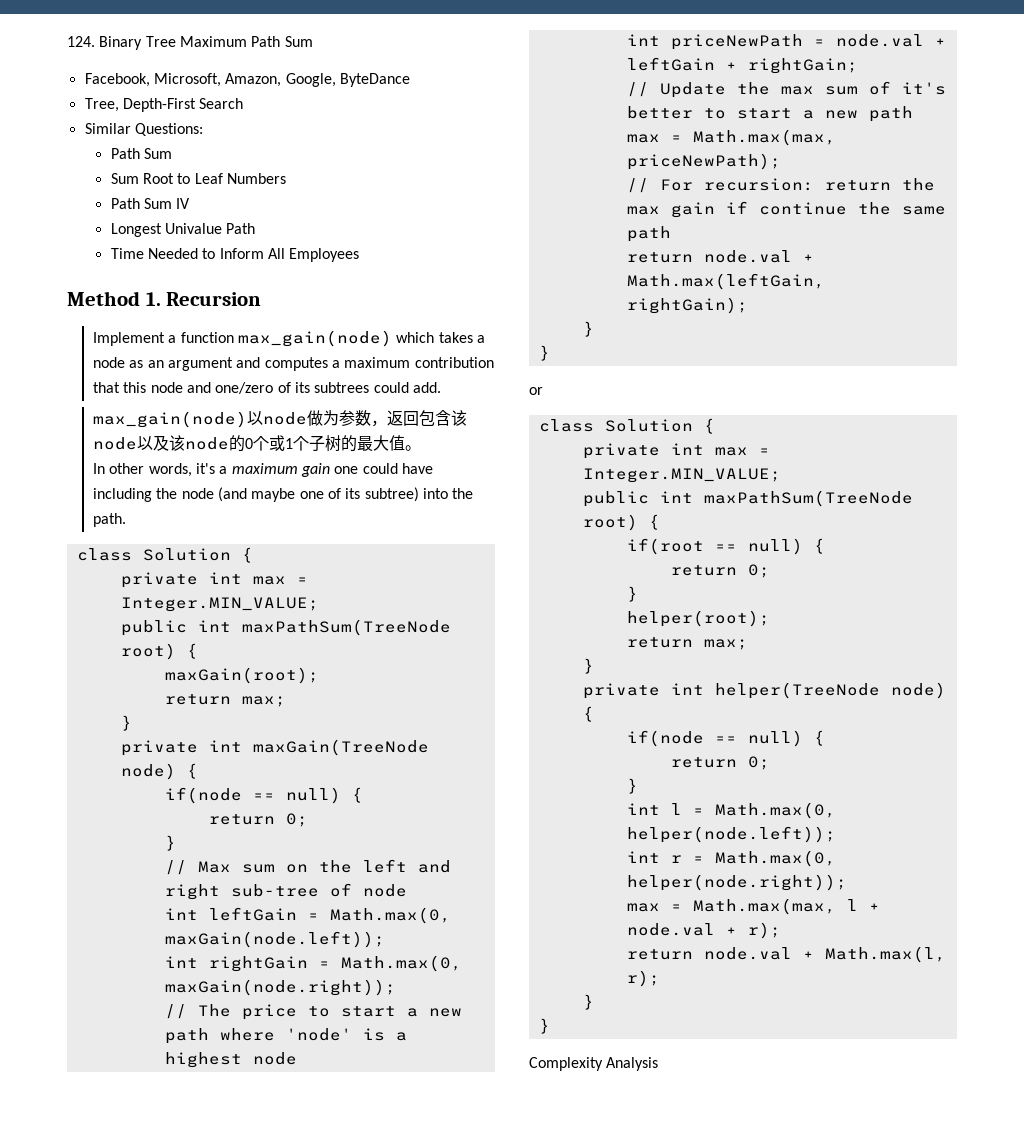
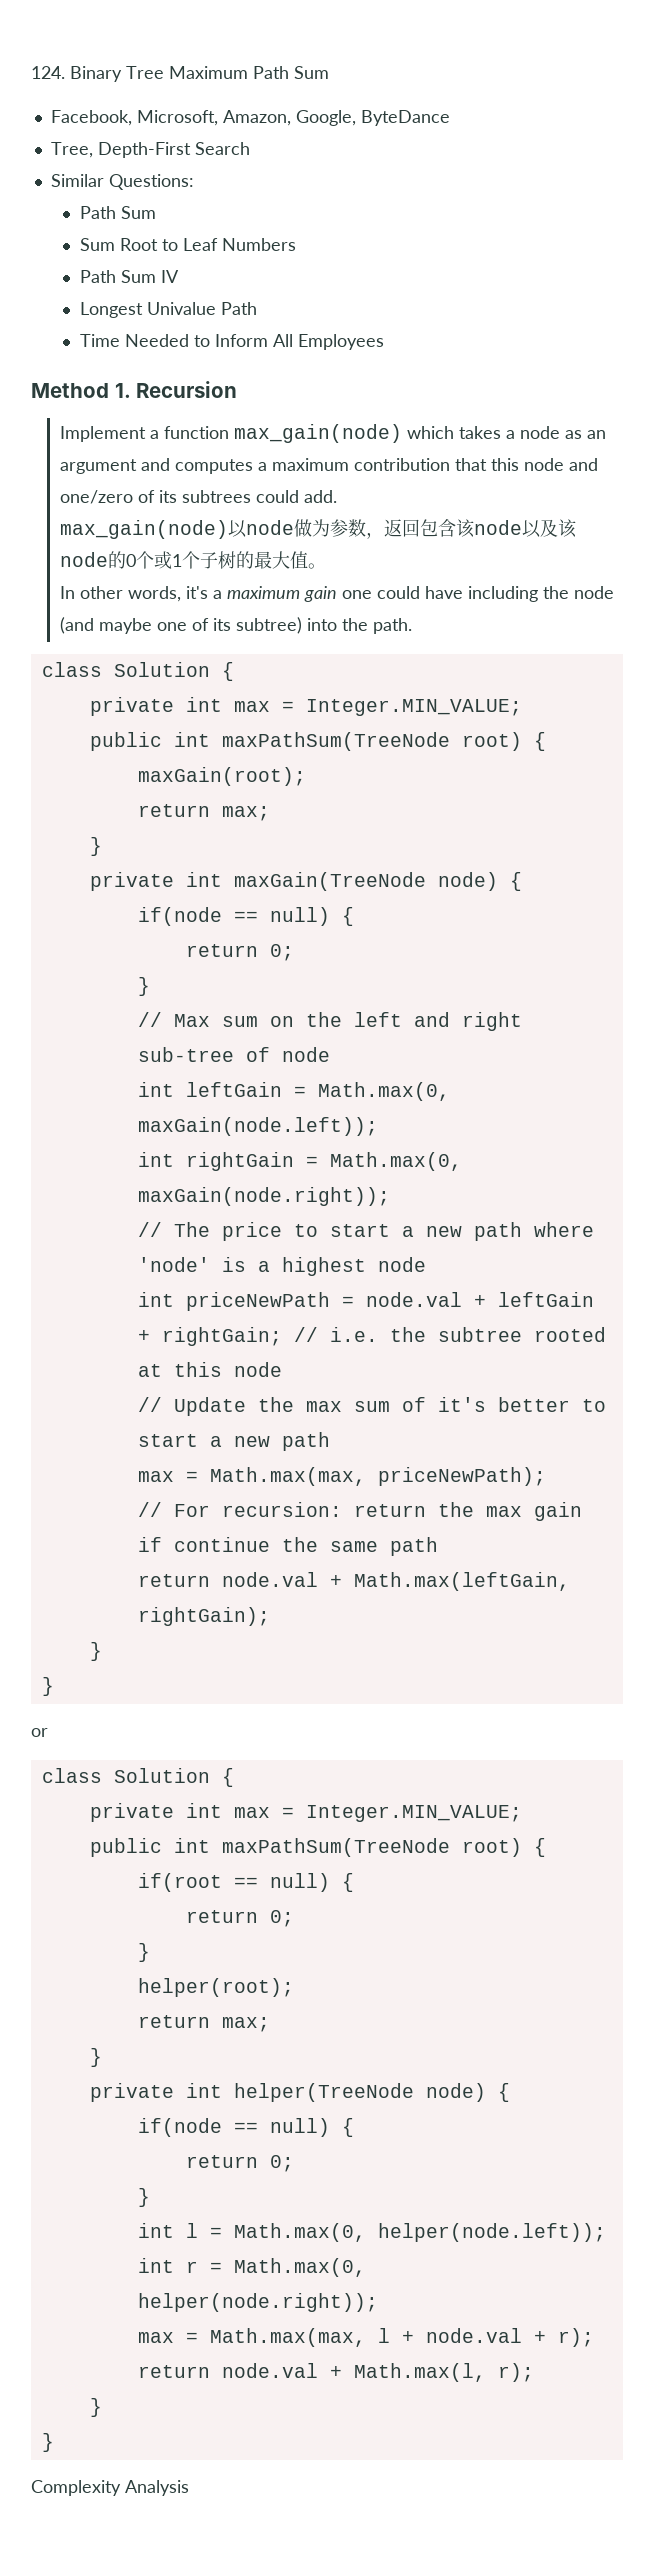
(858, 66) none -> [293,1327,606,1342] [137,1362,282,1377] // i.e. the subtree rooted at this node

